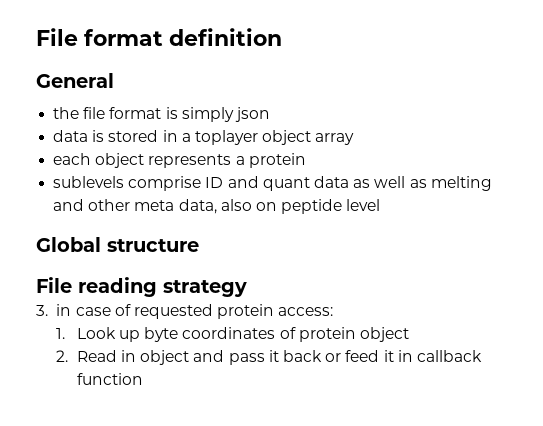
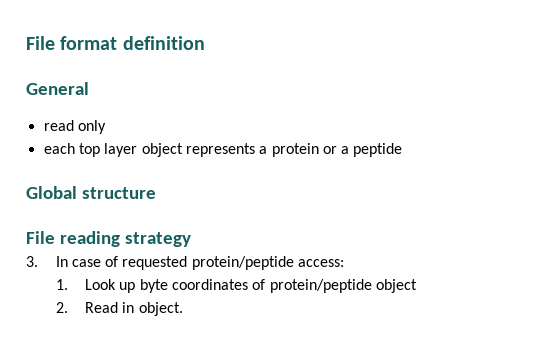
[53,107,270,122] [53,130,355,145] the file format is simply json // data is stored in a toplayer object array -> [43,120,106,134] read only
(92, 159) none -> [78,143,138,157] top layer
[53,176,492,191] [53,199,277,214] // sublevels comprise ID and quant data as well as melting and other meta data, also on -> [322,146,350,154] or a
[346,199,381,211] level -> (403, 150) none
[56,304,72,316] in -> [55,256,68,267] In
[217,304,275,319] protein -> [191,256,294,270] protein/peptide
[298,327,356,342] protein -> [269,279,372,293] protein/peptide
[140,350,482,365] [76,373,143,385] object and pass it back or feed it in callback function -> [138,302,183,316] object.

